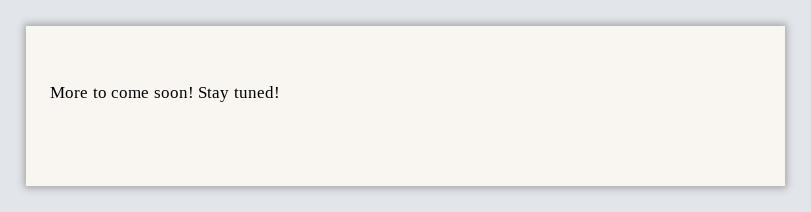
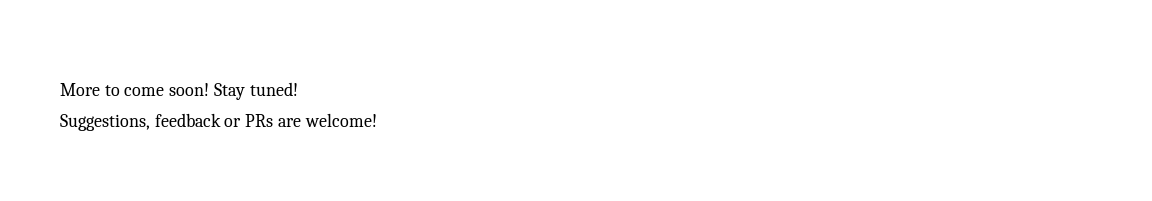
(280, 92) none -> [60,113,377,131] // Suggestions, feedback or PRs are welcome!

